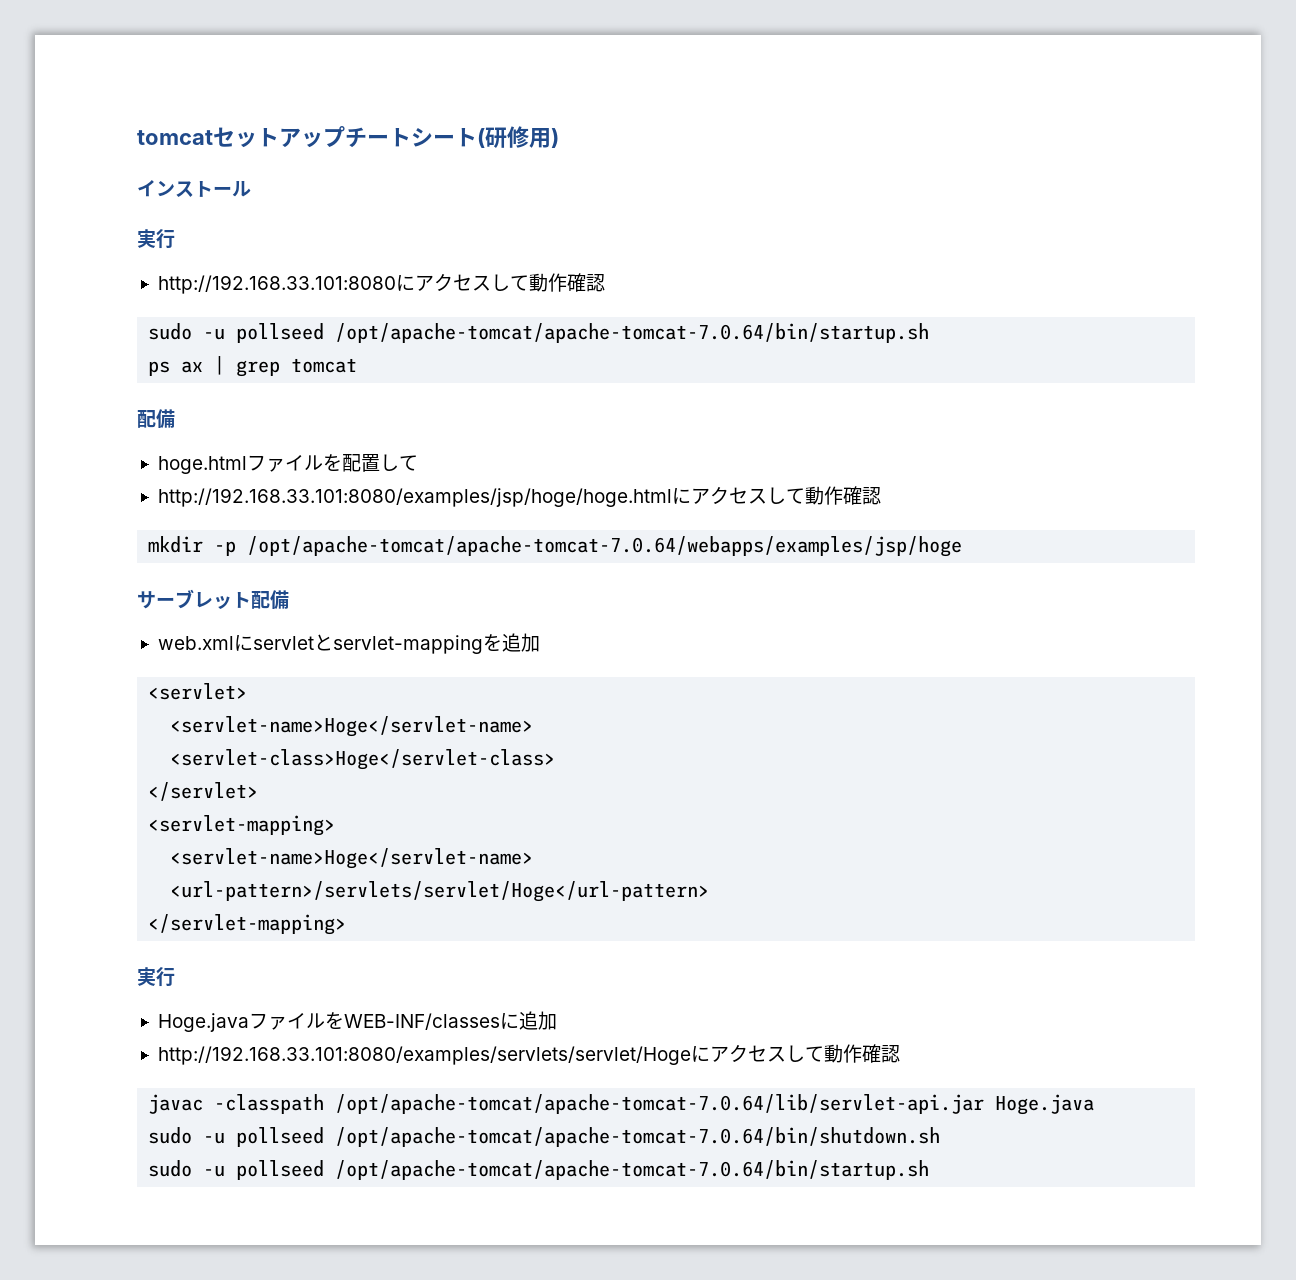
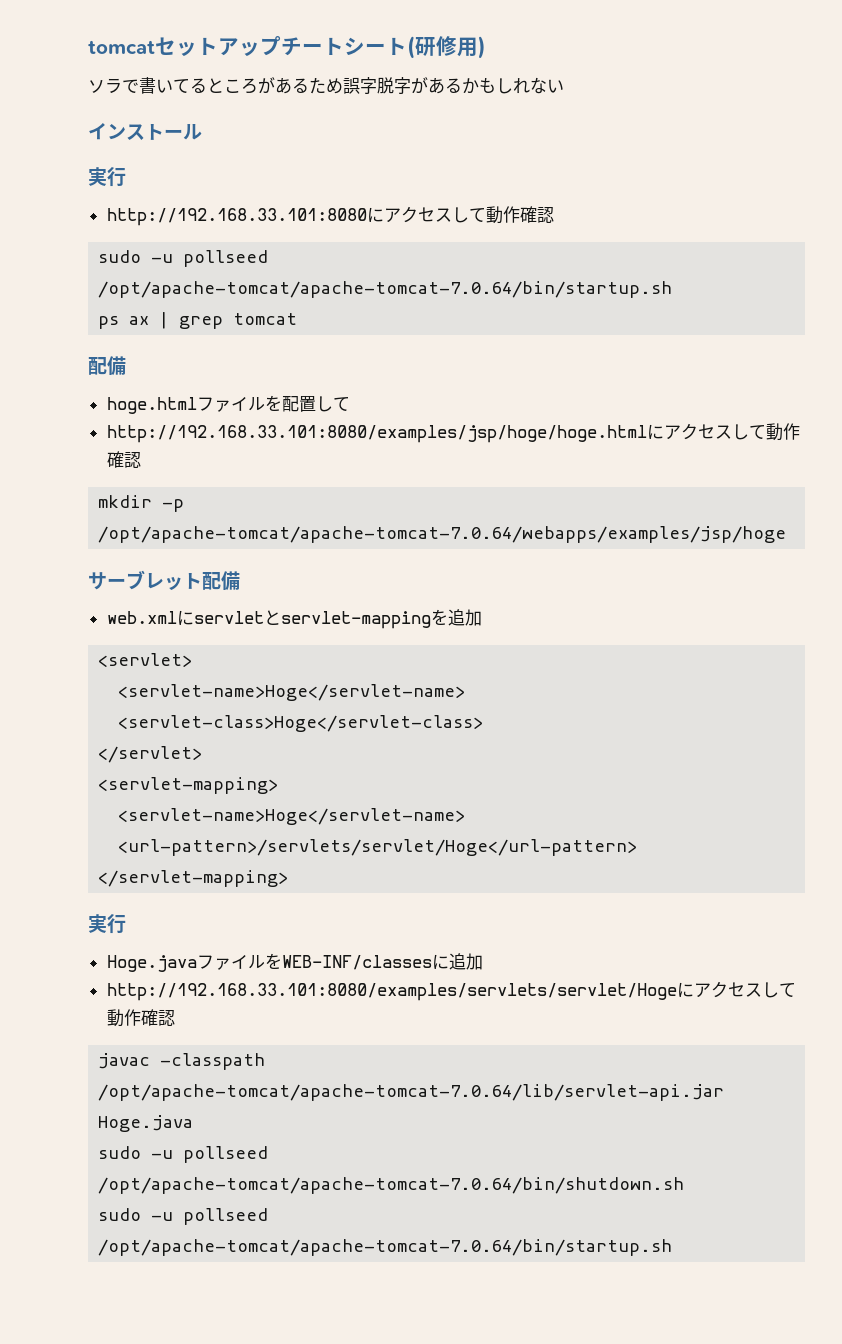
(559, 138) none -> [88,77,564,94] // ソラで書いてるところがあるため誤字脱字があるかもしれない

